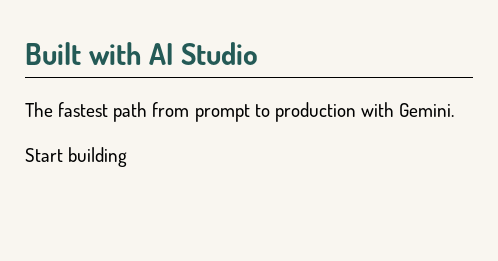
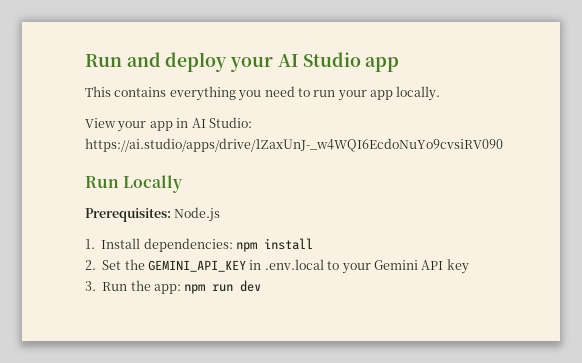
[25,42,258,65] [25,102,455,122] [25,147,128,167] Built with AI Studio // The fastest path from prompt to production with Gemini. // Start building -> [85,52,400,72] [85,86,441,101] [85,117,252,132] [85,138,503,152] [85,175,183,193] [85,207,221,222] [85,238,313,252] [85,259,469,274] [85,280,262,294] Run and deploy your AI Studio app // This contains everything you need to run your app locally. // View your app in AI Studio: https://ai.studio/apps/drive/1ZaxUnJ-_w4WQI6EcdoNuYo9cvsiRV090 // Run Locally // Prerequisites: Node.js // 1. Install dependencies: npm install // 2. Set the GEMINI_API_KEY in .env.local to your Gemini API key // 3. Run the app: npm run dev

